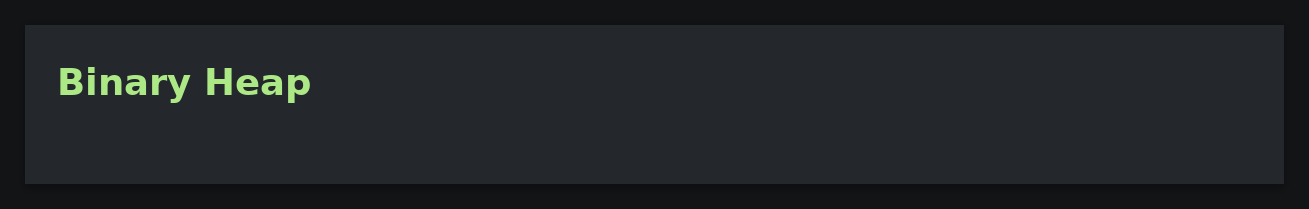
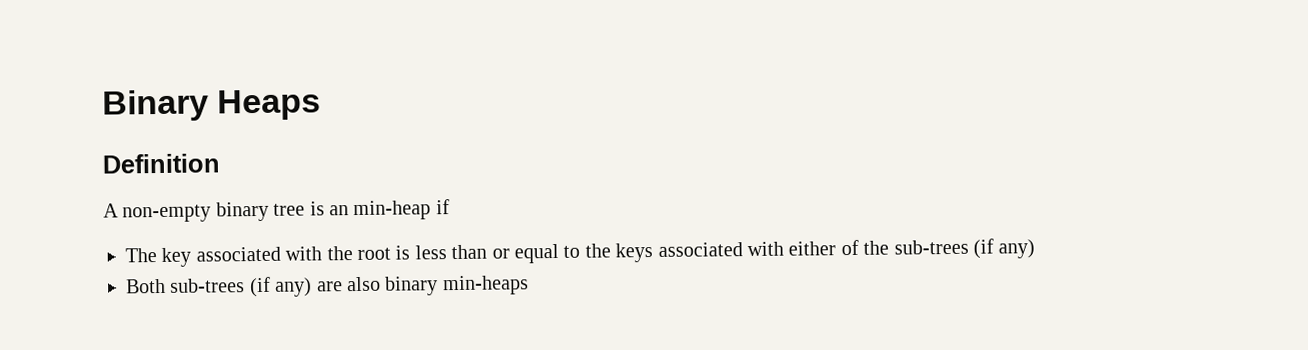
[204,68,311,103] Heap -> [217,89,322,121] [102,153,220,174] [103,199,450,223] [125,238,1036,267] [126,275,529,298] Heaps // Definition // A non-empty binary tree is an min-heap if // The key associated with the root is less than or equal to the keys associated with either of the sub-trees (if any) // Both sub-trees (if any) are also binary min-heaps

